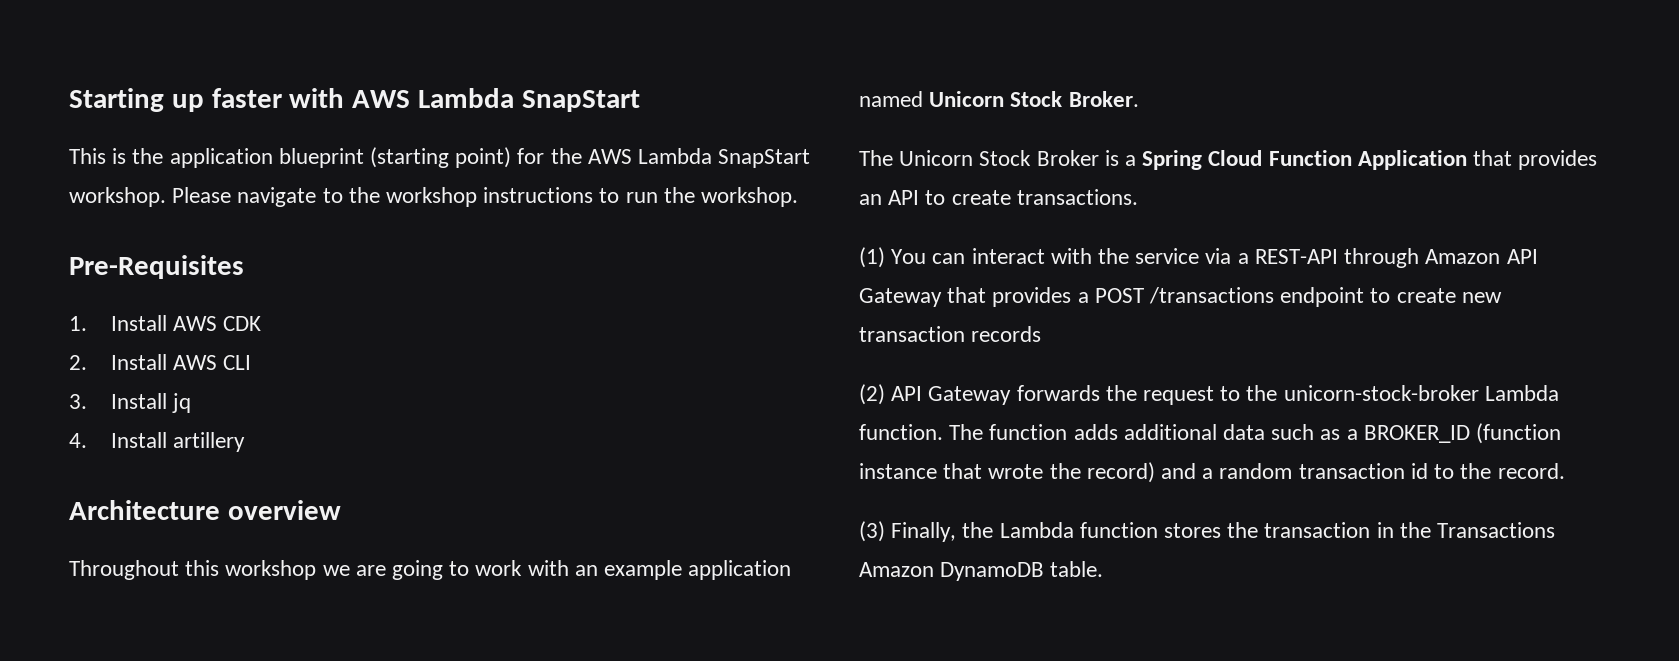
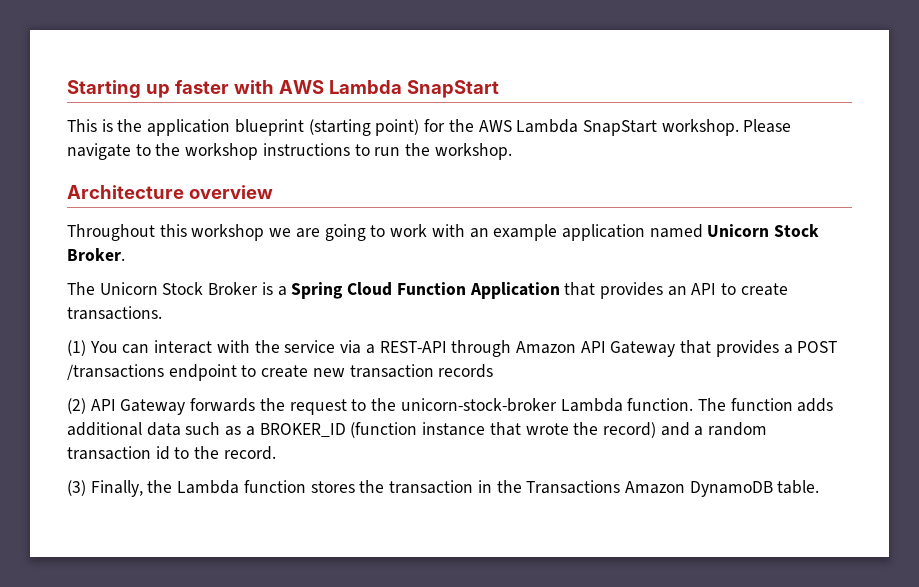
[69,255,244,279] [69,315,262,331] [69,354,252,370] [69,393,191,413] [69,432,245,452] // Pre-Requisites // 1. Install AWS CDK // 2. Install AWS CLI // 3. Install jq // 4. Install artillery -> (512, 151) none

